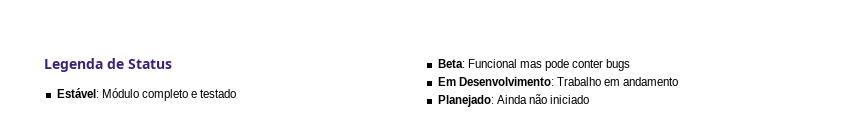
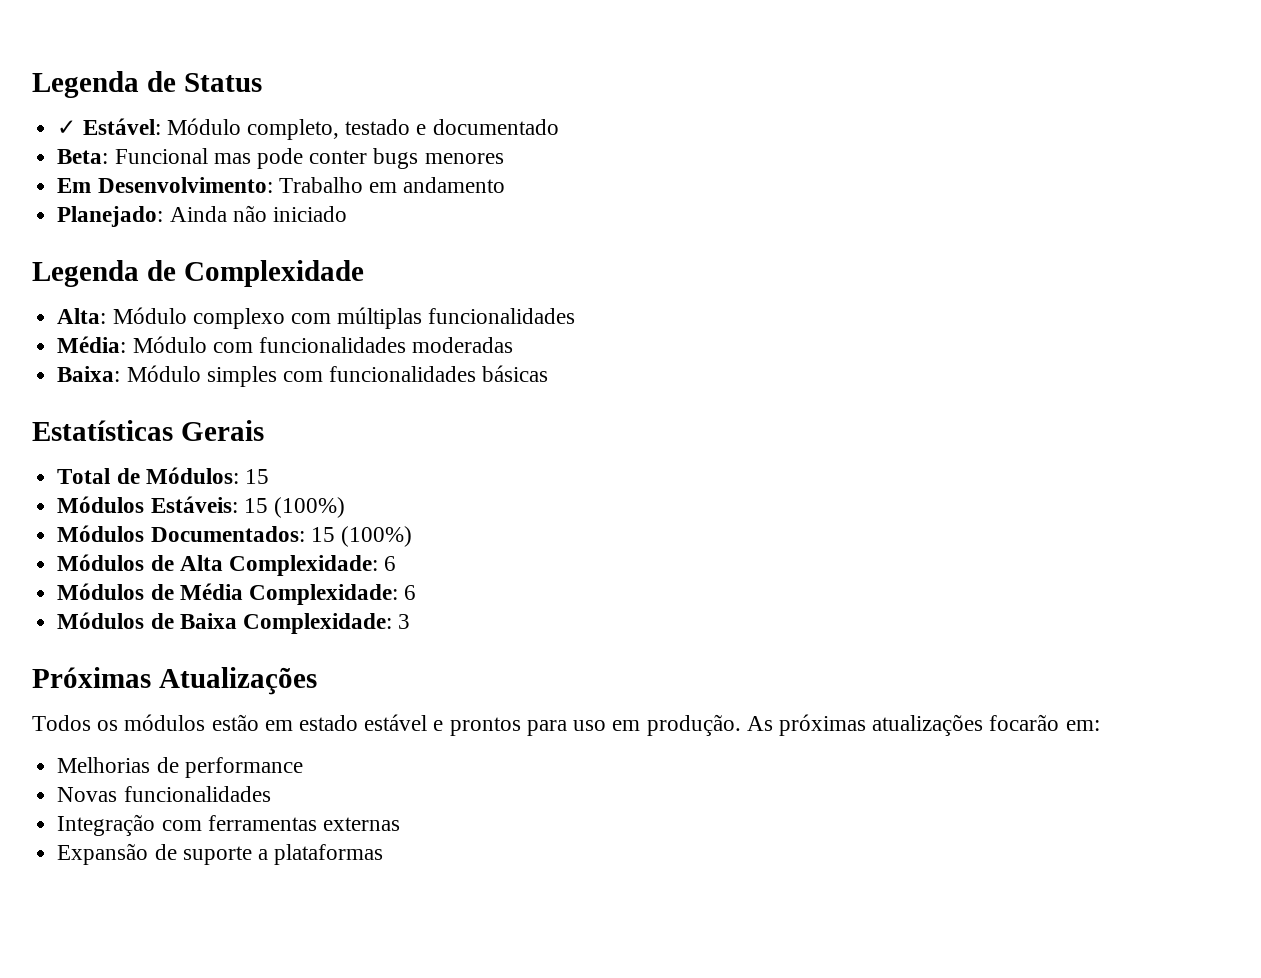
(172, 64) none -> [57,120,77,135] ✓
[141,89,237,101] completo e testado -> [246,119,559,140] completo, testado e documentado
(631, 65) none -> [424,153,504,164] menores
(589, 99) none -> [32,260,364,287] [57,307,576,329] [57,336,514,353] [57,365,549,387] [32,420,264,441] [57,467,269,484] [57,496,345,518] [57,525,412,547] [57,554,397,576] [57,583,417,605] [57,612,411,634] [32,667,317,695] [32,714,1100,736] [57,757,303,778] [57,786,271,802] [57,814,400,836] [57,843,384,865] // Legenda de Complexidade // Alta: Módulo complexo com múltiplas funcionalidades // Média: Módulo com funcionalidades moderadas // Baixa: Módulo simples com funcionalidades básicas // Estatísticas Gerais // Total de Módulos: 15 // Módulos Estáveis: 15 (100%) // Módulos Documentados: 15 (100%) // Módulos de Alta Complexidade: 6 // Módulos de Média Complexidade: 6 // Módulos de Baixa Complexidade: 3 // Próximas Atualizações // Todos os módulos estão em estado estável e prontos para uso em produção. As próximas atualizações focarão em: // Melhorias de performance // Novas funcionalidades // Integração com ferramentas externas // Expansão de suporte a plataformas

